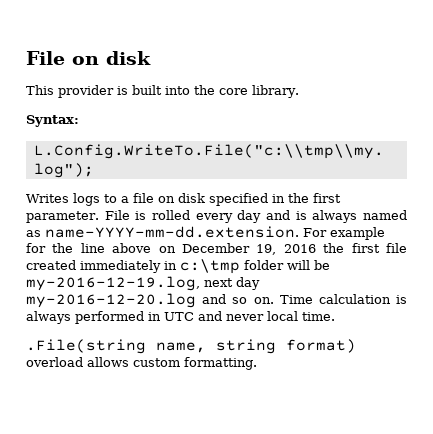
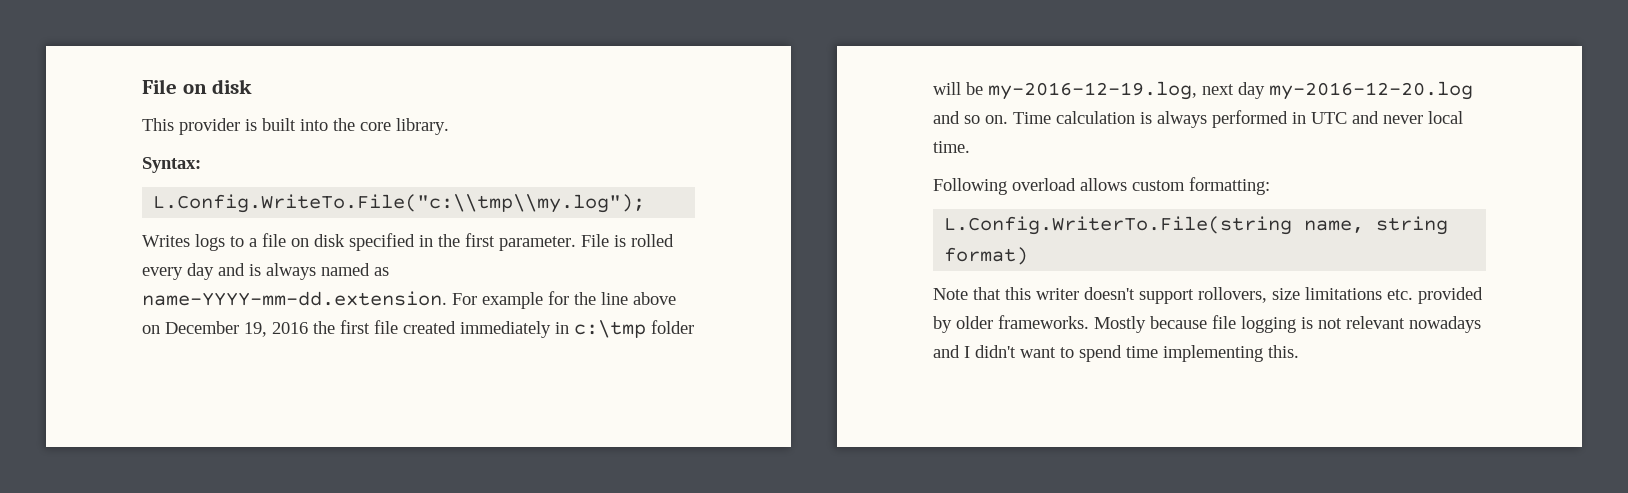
[26,339,356,354] [26,357,257,370] .File(string name, string format) overload allows custom formatting. -> [933,177,1270,195] [944,216,1449,235] [944,247,1029,265] [933,287,1483,304] [933,315,1481,333] [933,345,1299,362] Following overload allows custom formatting: // L.Config.WriterTo.File(string name, string format) // Note that this writer doesn't support rollovers, size limitations etc. provided by older frameworks. Mostly because file logging is not relevant nowadays and I didn't want to spend time implementing this.

